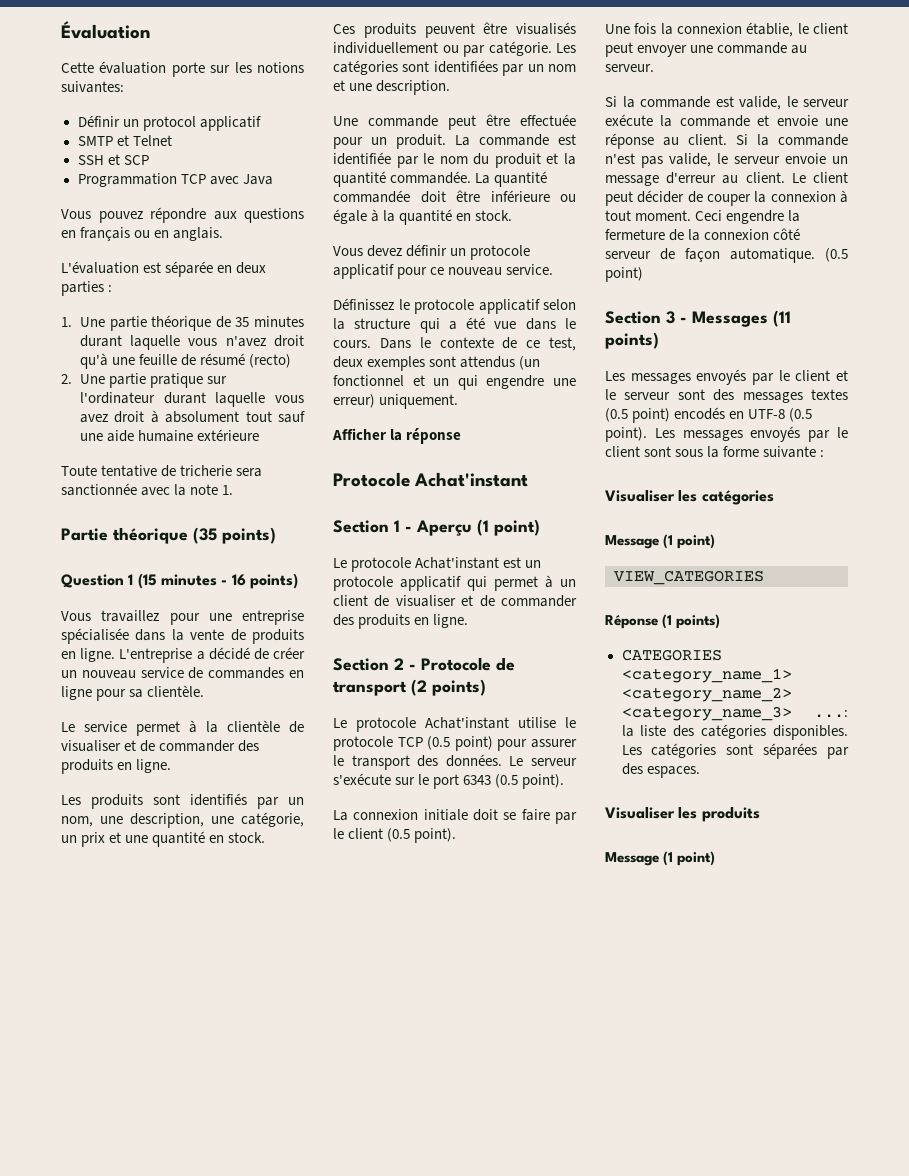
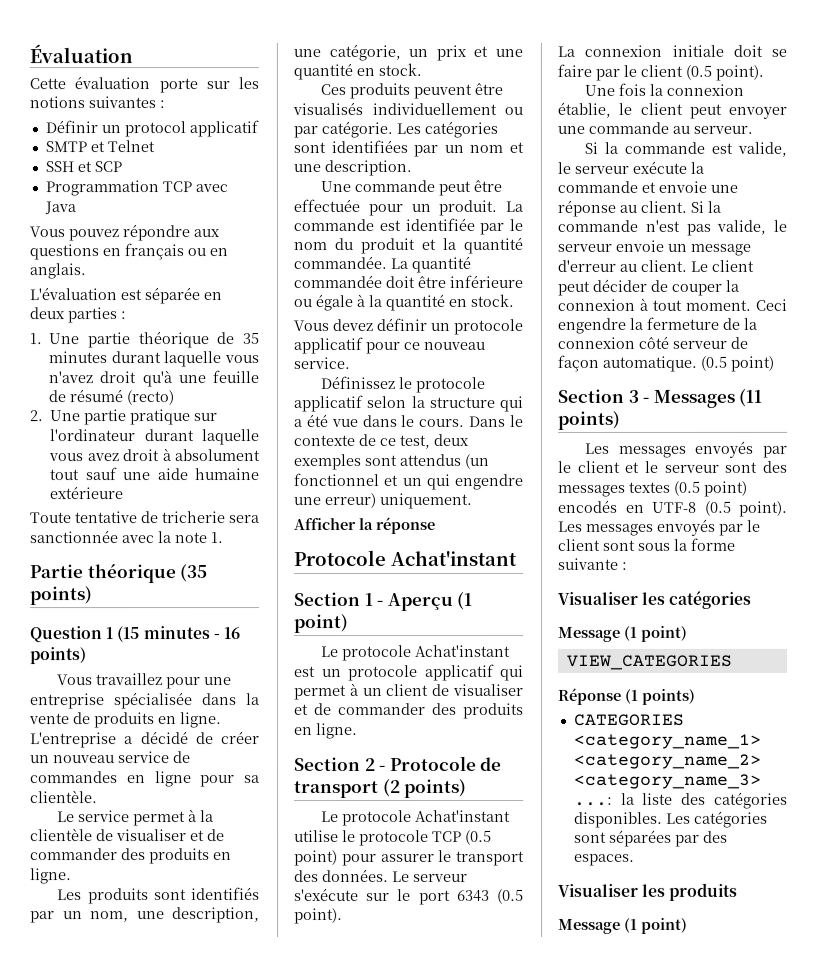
[61,81,124,93] suivantes: -> [88,96,165,109] suivantes :

